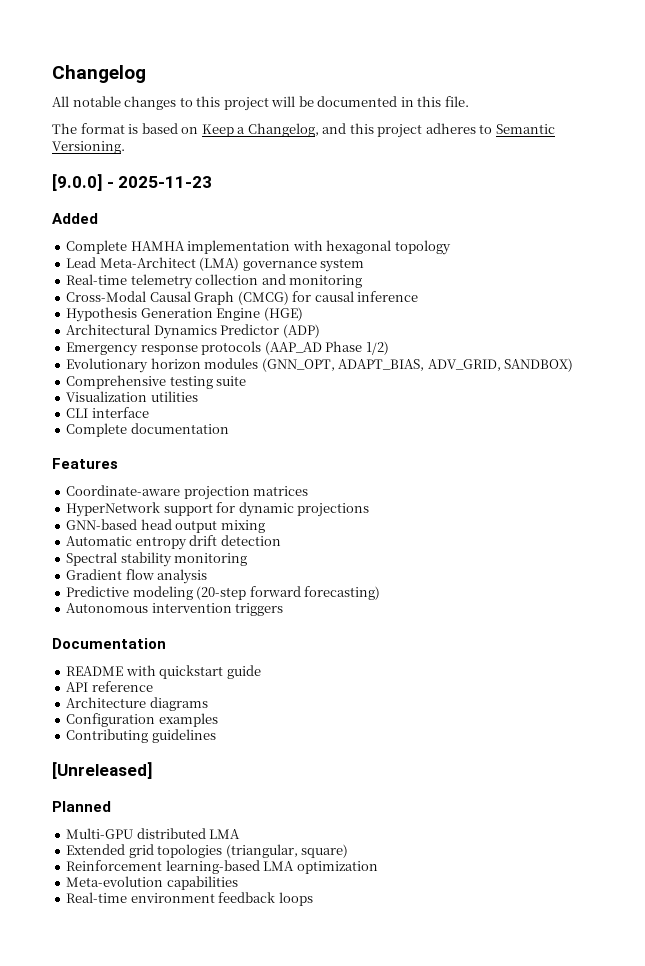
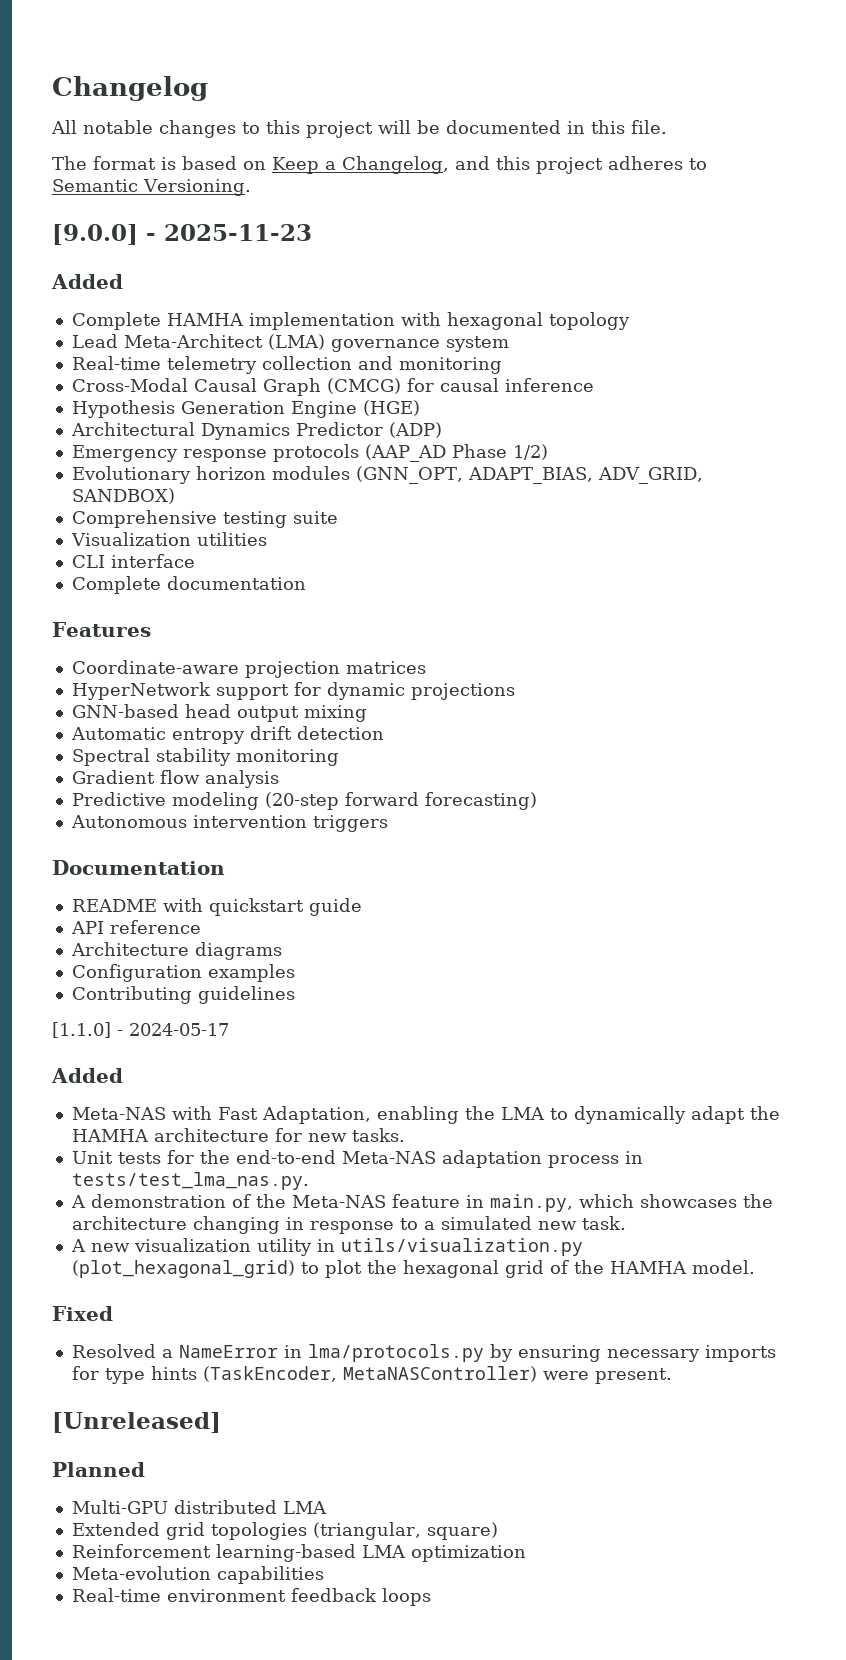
(216, 736) none -> [52,1022,229,1038] [51,1068,123,1083] [71,1106,780,1124] [71,1128,405,1142] [71,1150,643,1168] [71,1172,309,1190] [70,1194,773,1212] [71,1216,626,1234] [70,1238,583,1256] [71,1260,755,1278] [52,1306,113,1321] [71,1344,776,1362] [71,1366,672,1384] // [1.1.0] - 2024-05-17 // Added // Meta-NAS with Fast Adaptation, enabling the LMA to dynamically adapt the HAMHA architecture for new tasks. // Unit tests for the end-to-end Meta-NAS adaptation process in tests/test_lma_nas.py. // A demonstration of the Meta-NAS feature in main.py, which showcases the architecture changing in response to a simulated new task. // A new visualization utility in utils/visualization.py (plot_hexagonal_grid) to plot the hexagonal grid of the HAMHA model. // Fixed // Resolved a NameError in lma/protocols.py by ensuring necessary imports for type hints (TaskEncoder, MetaNASController) were present.

